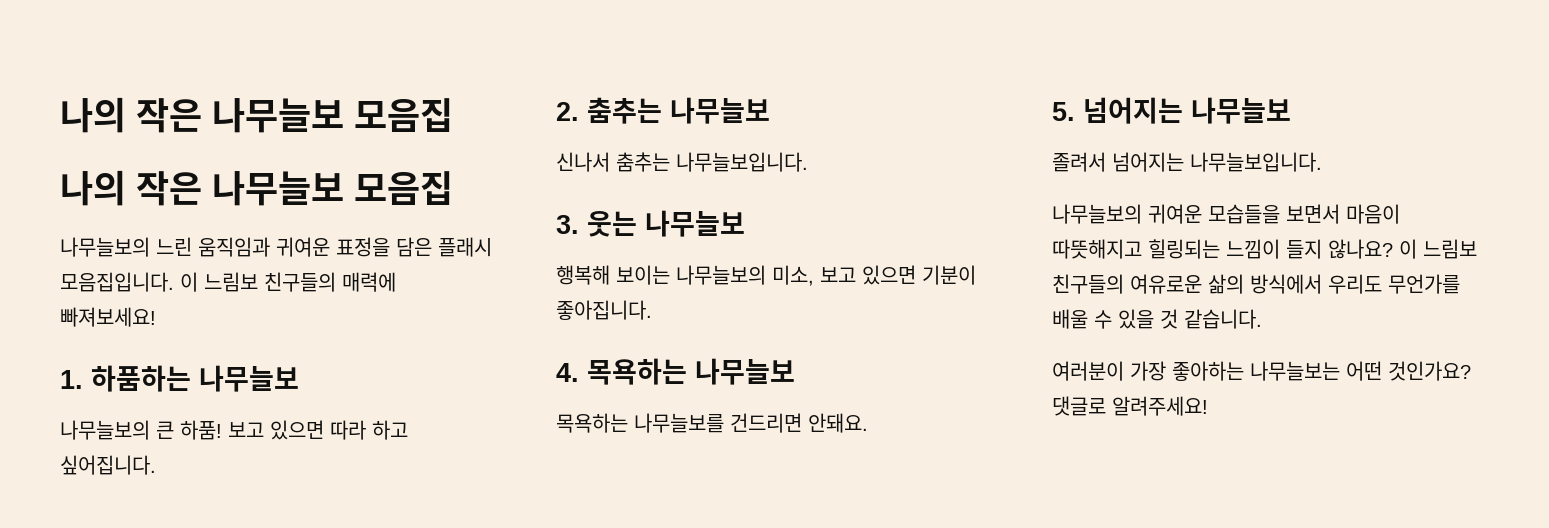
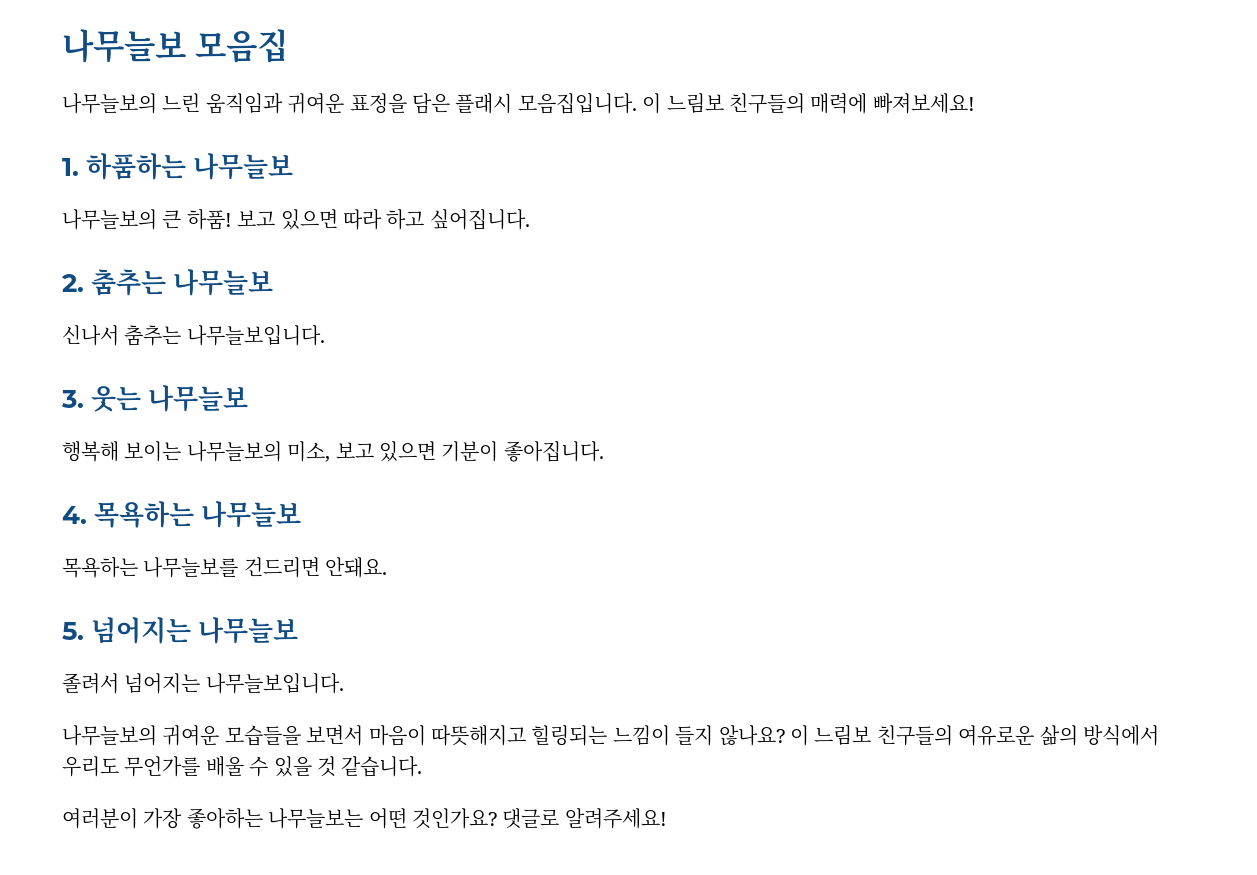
[60,97,453,133] [60,170,202,206] 나의 작은 나무늘보 모음집 // 나의 작은 -> (62, 46) none

